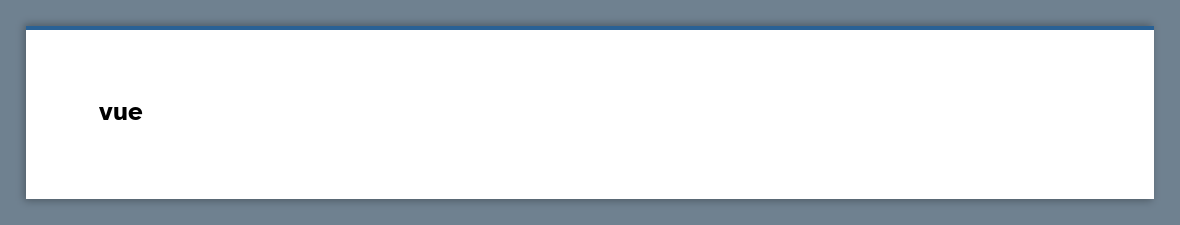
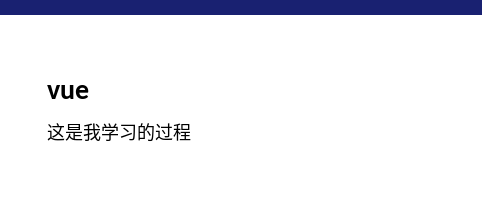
(143, 113) none -> [47,123,191,142] // 这是我学习的过程

